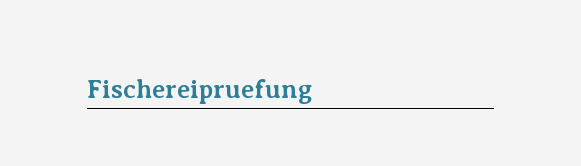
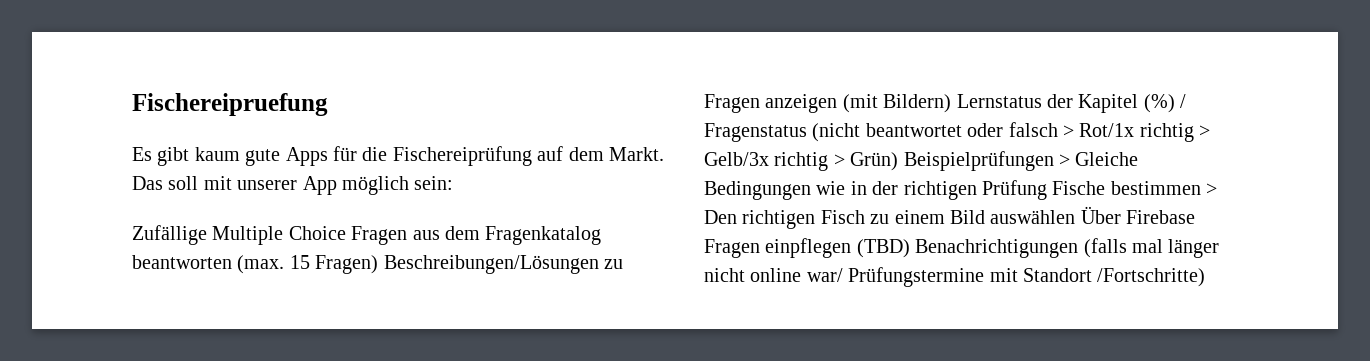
(312, 91) none -> [132,146,664,166] [132,176,454,195] [132,225,602,245] [132,255,623,274] [704,94,1187,113] [704,122,1211,142] [704,151,1139,171] [704,180,1218,200] [704,206,1196,229] [704,238,1220,258] [704,267,1206,287] // Es gibt kaum gute Apps für die Fischereiprüfung auf dem Markt. Das soll mit unserer App möglich sein: // Zufällige Multiple Choice Fragen aus dem Fragenkatalog beantworten (max. 15 Fragen) Beschreibungen/Lösungen zu Fragen anzeigen (mit Bildern) Lernstatus der Kapitel (%) / Fragenstatus (nicht beantwortet oder falsch > Rot/1x richtig > Gelb/3x richtig > Grün) Beispielprüfungen > Gleiche Bedingungen wie in der richtigen Prüfung Fische bestimmen > Den richtigen Fisch zu einem Bild auswählen Über Firebase Fragen einpflegen (TBD) Benachrichtigungen (falls mal länger nicht online war/ Prüfungstermine mit Standort /Fortschritte)

